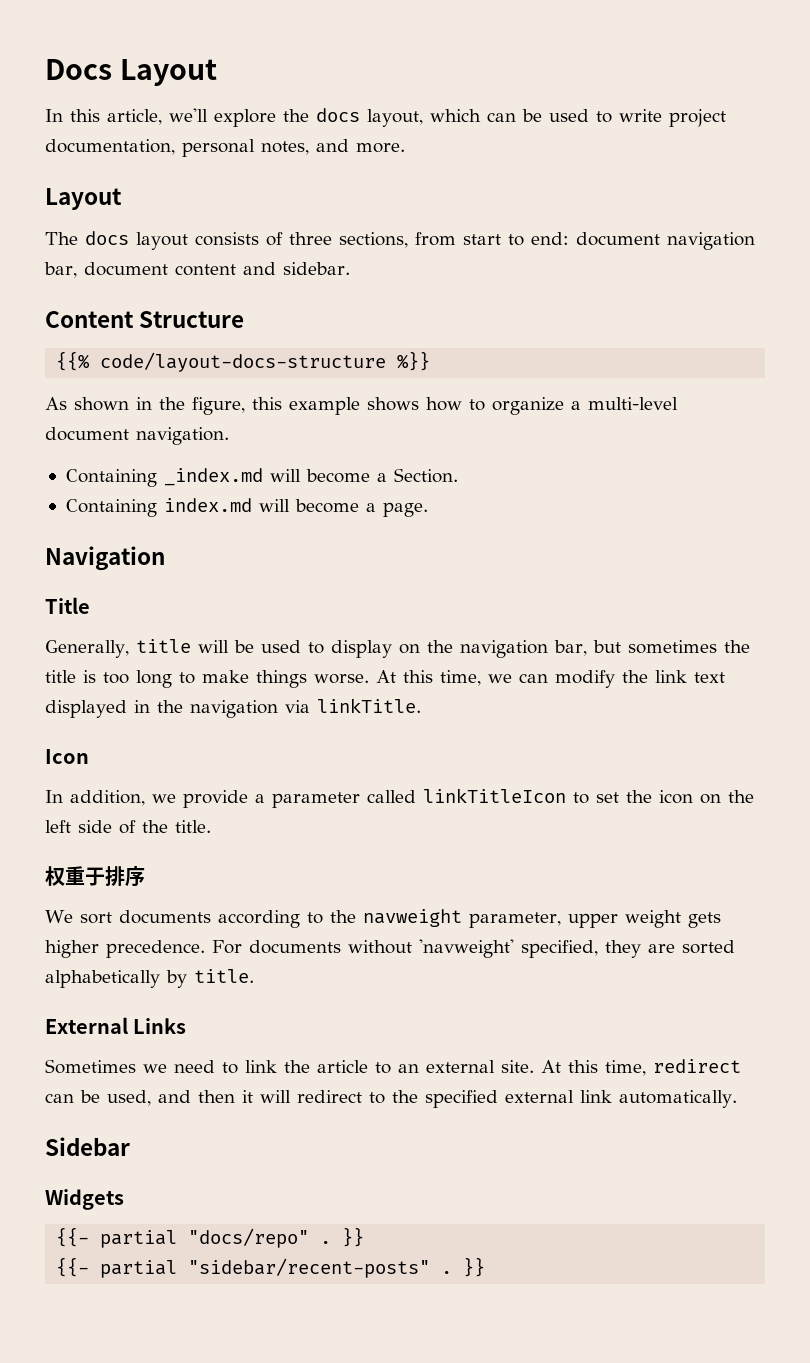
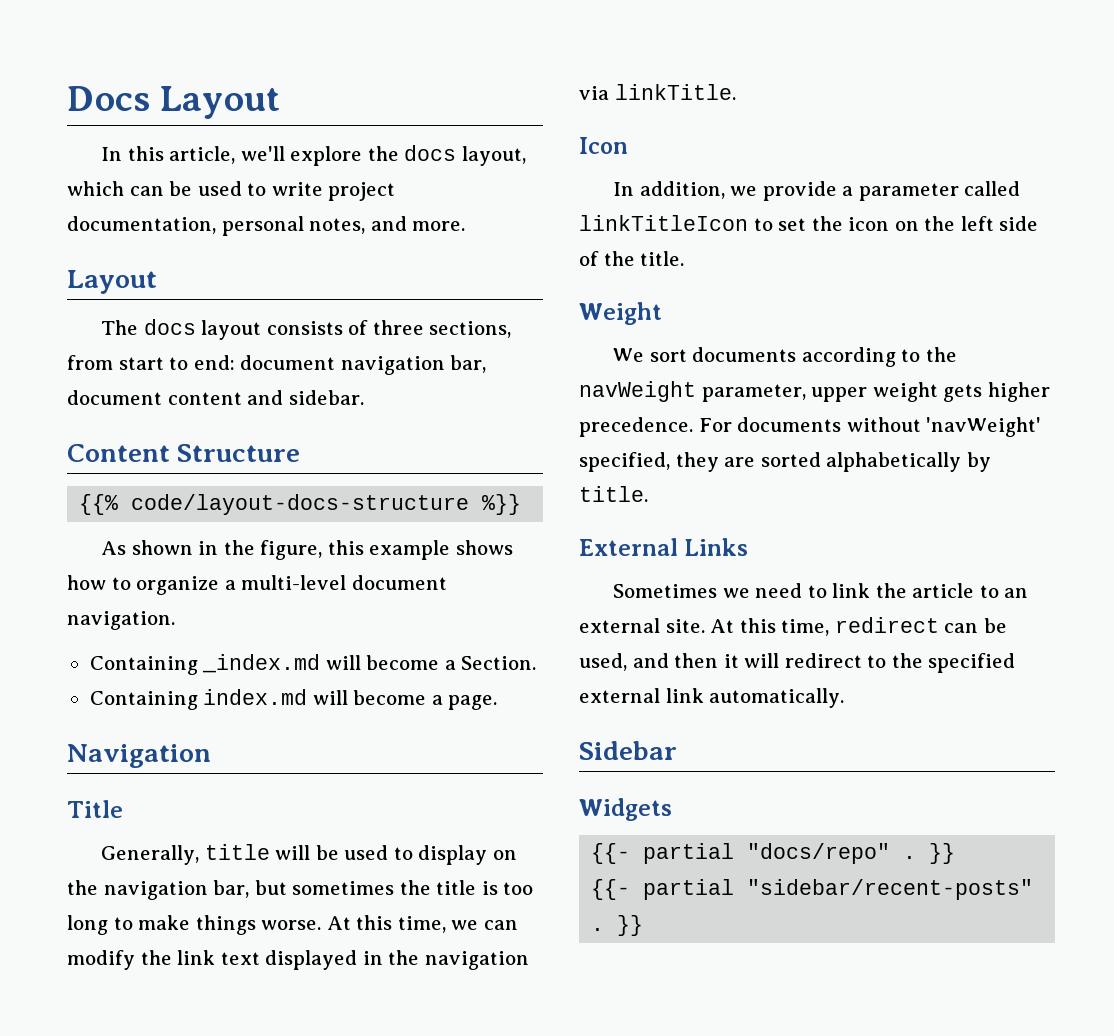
[45,866,145,887] 权重于排序 -> [579,302,662,325] Weight
[362,909,462,927] navweight -> [579,381,696,402] navWeight
[419,939,514,958] 'navweight' -> [926,417,1042,437] 'navWeight'

